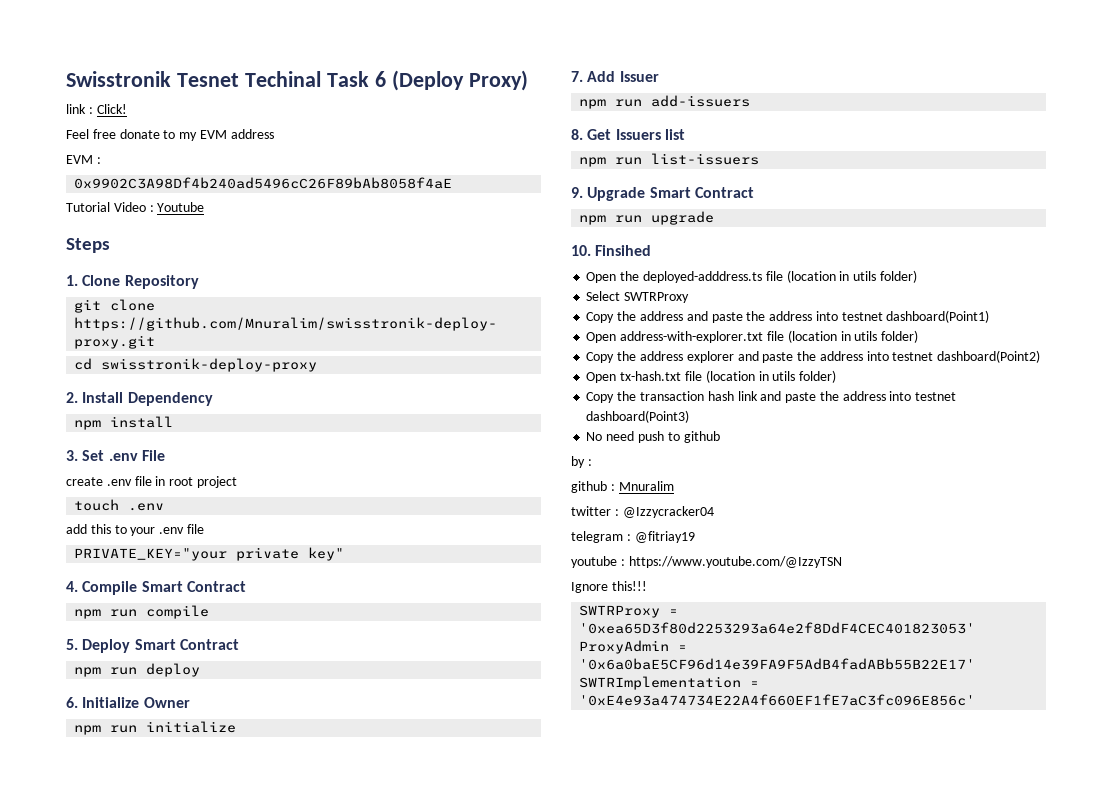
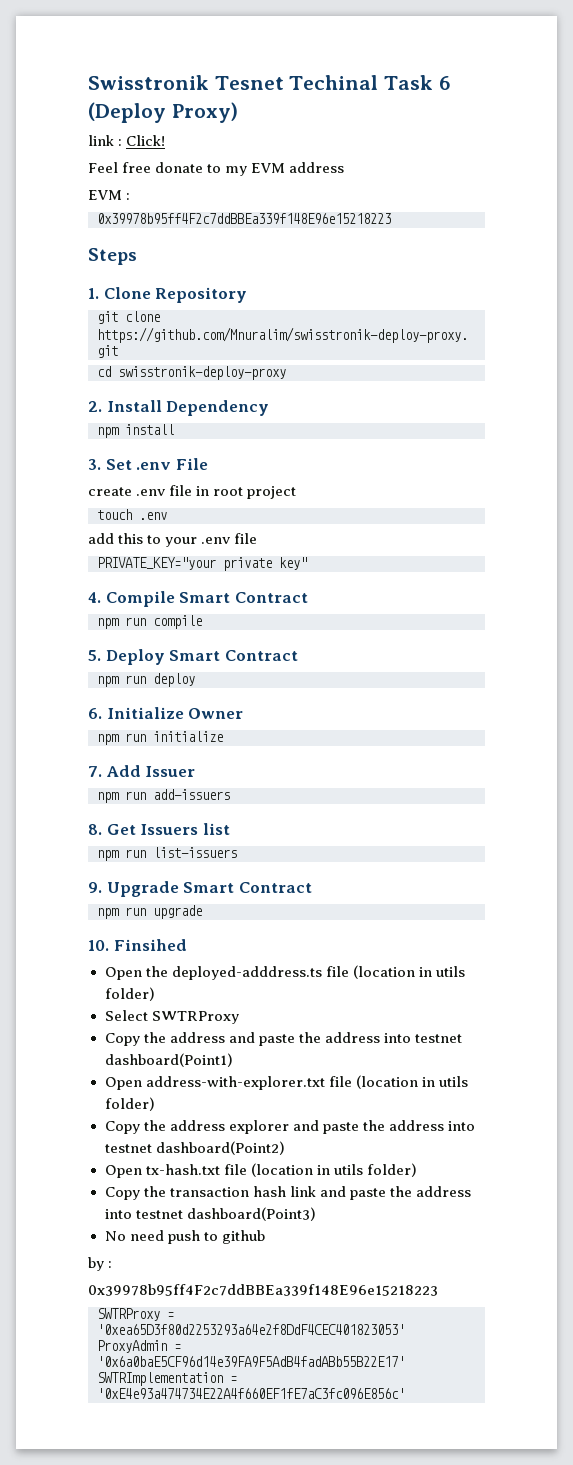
[74,177,453,189] [66,202,205,212] 0x9902C3A98Df4b240ad5496cC26F89bAb8058f4aE // Tutorial Video : Youtube -> [97,213,391,224] 0x39978b95ff4F2c7ddBBEa339f148E96e15218223
[571,481,674,493] [571,506,714,518] [571,531,695,543] [571,556,842,568] [571,581,647,593] github : Mnuralim // twitter : @Izzycracker04 // telegram : @fitriay19 // youtube : https://www.youtube.com/@IzzyTSN // Ignore this!!! -> [88,1284,438,1296] 0x39978b95ff4F2c7ddBBEa339f148E96e15218223

